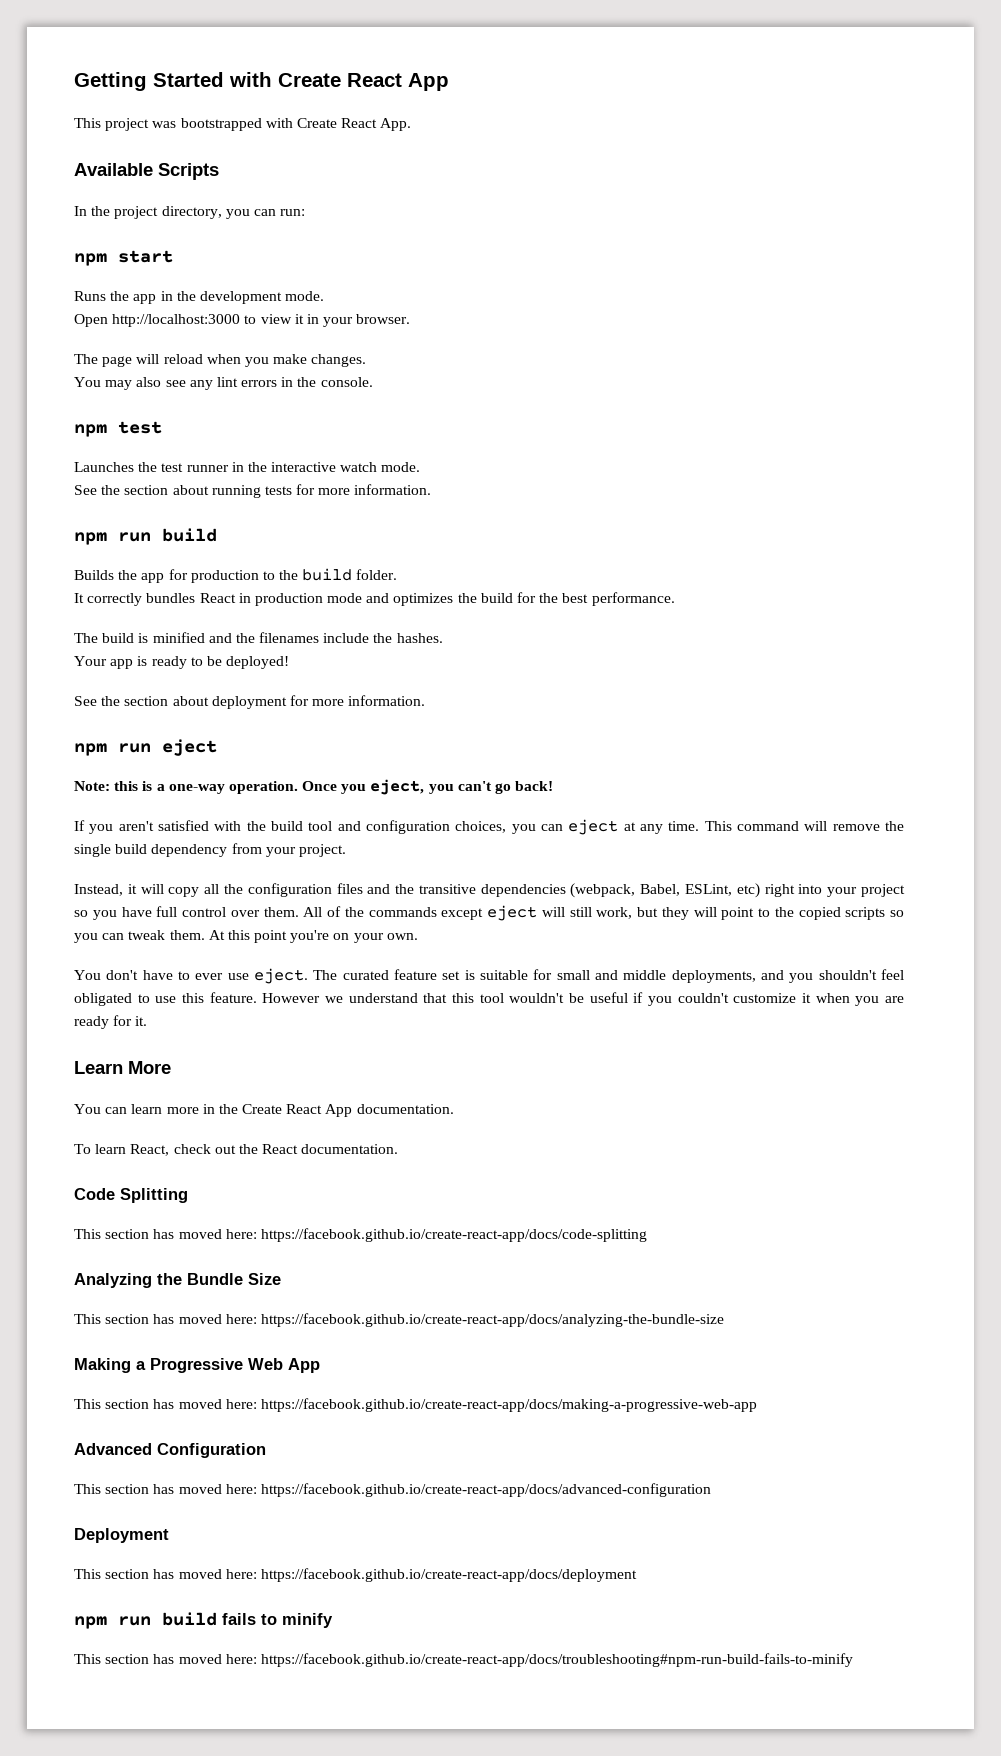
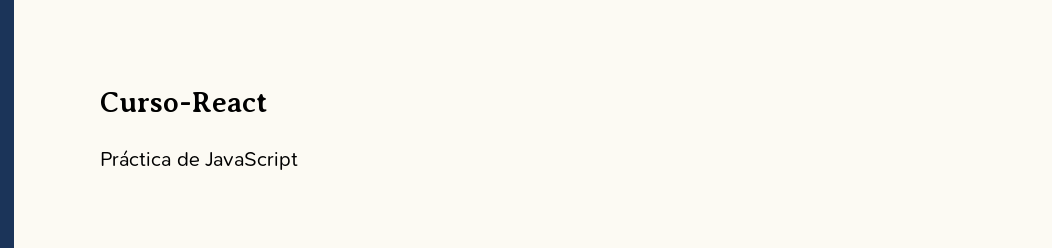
[74,72,449,91] [74,118,412,131] [74,163,219,180] [74,206,306,219] [74,250,173,266] [74,291,325,304] [74,314,411,327] [74,354,367,367] [74,377,373,390] [74,421,162,437] [74,462,421,472] [74,484,432,498] [74,528,217,545] [74,568,398,583] [74,592,675,606] [74,632,443,643] [74,656,290,669] [74,695,426,709] [74,739,217,756] [74,779,554,795] [74,819,905,835] [74,843,346,857] [74,883,905,898] [74,905,904,921] [74,930,418,943] [74,968,905,984] [74,992,904,1006] [74,1015,148,1029] [74,1061,171,1074] [74,1104,454,1117] [74,1144,399,1156] [74,1188,188,1203] [74,1228,647,1242] [74,1273,281,1288] [74,1313,724,1327] [74,1358,320,1373] [74,1398,757,1412] [74,1443,266,1458] [74,1483,711,1497] [74,1528,169,1543] [74,1568,637,1582] [74,1612,333,1629] [74,1653,853,1667] Getting Started with Create React App // This project was bootstrapped with Create React App. // Available Scripts // In the project directory, you can run: // npm start // Runs the app in the development mode. // Open http://localhost:3000 to view it in your browser. // The page will reload when you make changes. // You may also see any lint errors in the console. // npm test // Launches the test runner in the interactive watch mode. // See the section about running tests for more information. // npm run build // Builds the app for production to the build folder. // It correctly bundles React in production mode and optimizes the build for the best performance. // The build is minified and the filenames include the hashes. // Your app is ready to be deployed! // See the section about deployment for more information. // npm run eject // Note: this is a one-way operation. Once you eject, you can't go back! // If you aren't satisfied with the build tool and configuration choices, you can eject at any time. This command will remove the single build dependency from your project. // Instead, it will copy all the configuration files and the transitive dependencies (webpack, Babel, ESLint, etc) right into your project so you have full control over them. All of the commands except eject will still work, but they will point to the copied scripts so you can tweak them. At this point you're on your own. // You don't have to ever use eject. The curated feature set is suitable for small and middle deployments, and you shouldn't feel obligated to use this feature. However we understand that this tool wouldn't be useful if you couldn't customize it when you are ready for it. // Learn More // You can learn more in the Create React App documentation. // To learn React, check out the React documentation. // Code Splitting // This section has moved here: https://facebook.github.io/create-react-app/docs/code-splitting // Analyzing the Bundle Size // This section has moved here: https://facebook.github.io/create-react-app/docs/analyzing-the-bundle-size // Making a Progressive Web App // This section has moved here: https://facebook.github.io/create-react-app/docs/making-a-progressive-web-app // Advanced Configuration // This section has moved here: https://facebook.github.io/create-react-app/docs/advanced-configuration // Deployment // This section has moved here: https://facebook.github.io/create-react-app/docs/deployment // npm run build fails to minify // This section has moved here: https://facebook.github.io/create-react-app/docs/troubleshooting#npm-run-build-fails-to-minify -> [100,92,267,112] [100,149,299,170] Curso-React // Práctica de JavaScript

